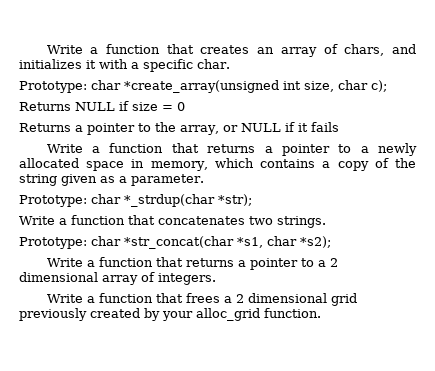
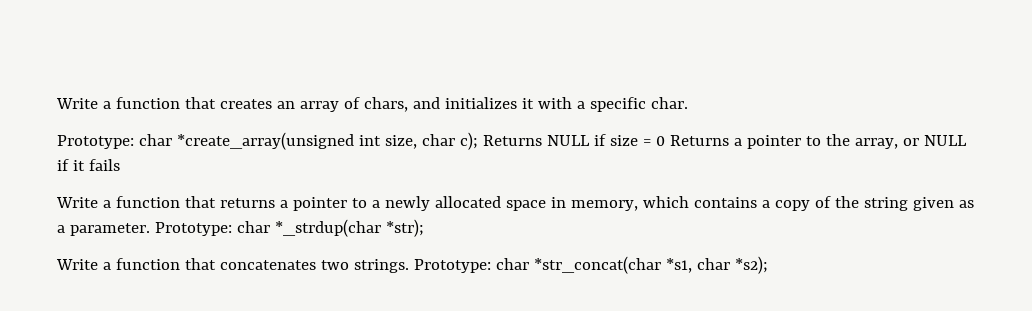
(387, 86) // -> (478, 141) none
(185, 106) // -> (665, 141) none
(204, 180) // -> (150, 229) none
(326, 222) // -> (409, 266) none
[46,257,338,270] [19,272,216,285] [46,293,357,306] [19,308,321,321] // Write a function that returns a pointer to a 2 dimensional array of integers. // Write a function that frees a 2 dimensional grid previously created by your alloc_grid function. -> (768, 265) none

